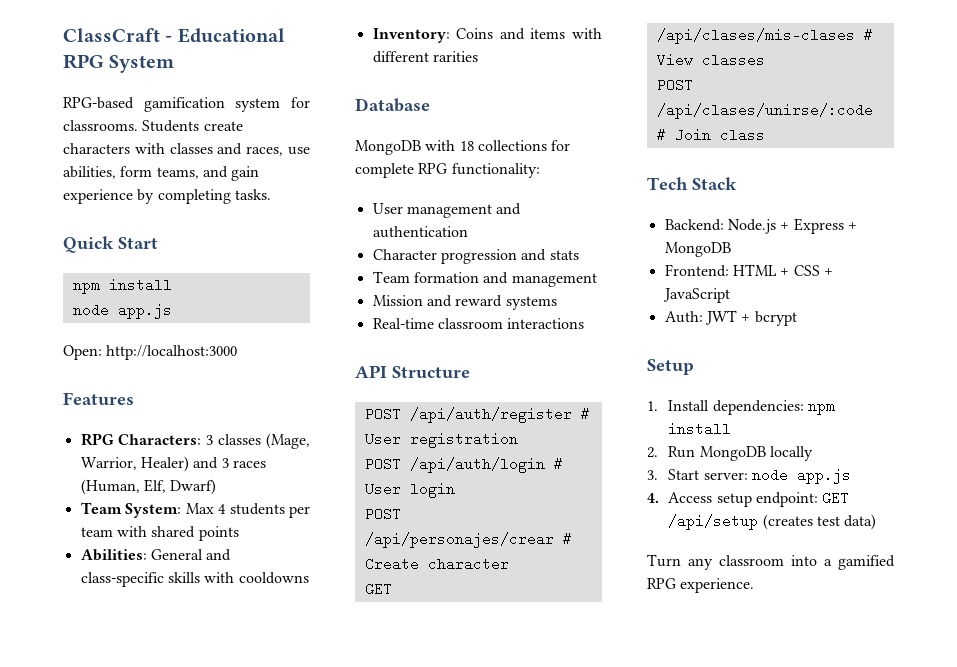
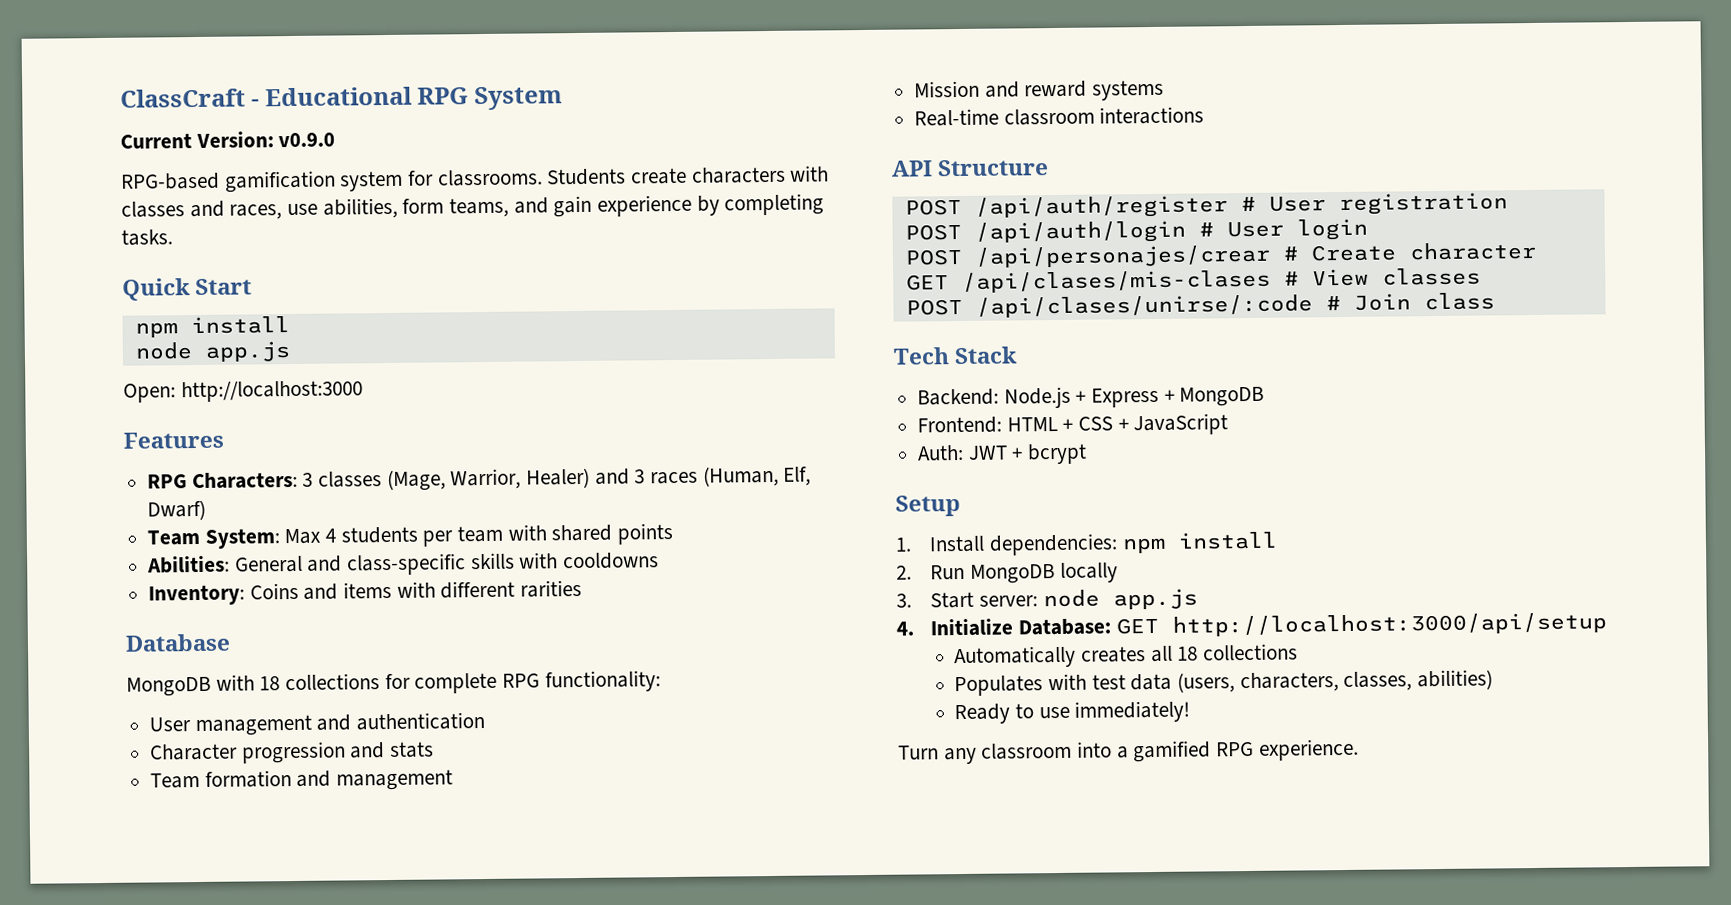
(175, 64) none -> [120,131,336,149] // Current Version: v0.9.0
[668,491,850,507] [668,514,877,530] Access setup endpoint: GET /api/setup (creates test data) -> [930,612,1607,637] [954,643,1299,669] [954,669,1494,697] [954,700,1191,725] Initialize Database: GET http://localhost:3000/api/setup // Automatically creates all 18 collections // Populates with test data (users, characters, classes, abilities) // Ready to use immediately!

